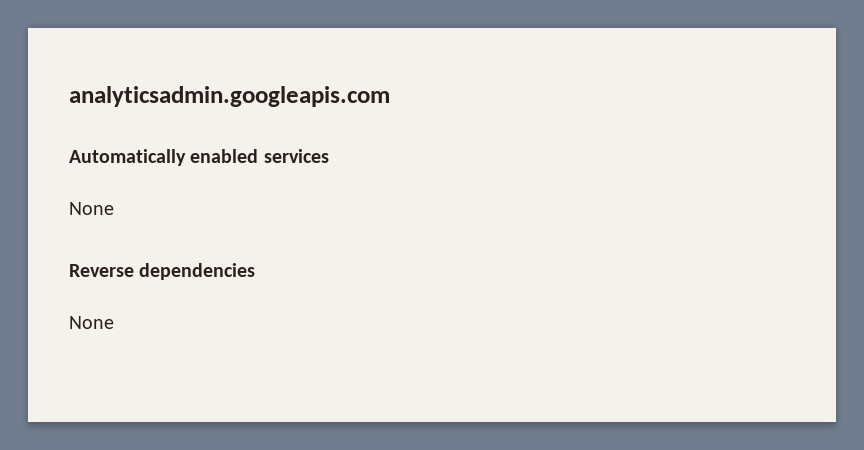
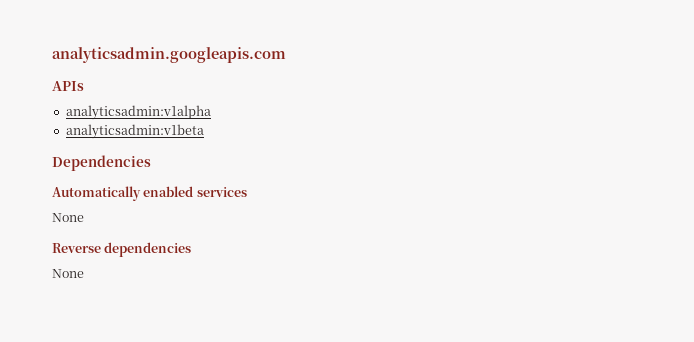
(390, 96) none -> [52,81,84,91] [65,105,211,120] [65,124,204,139] [52,155,151,171] // APIs // analyticsadmin:v1alpha // analyticsadmin:v1beta // Dependencies

